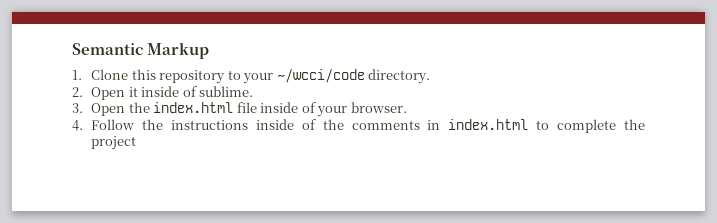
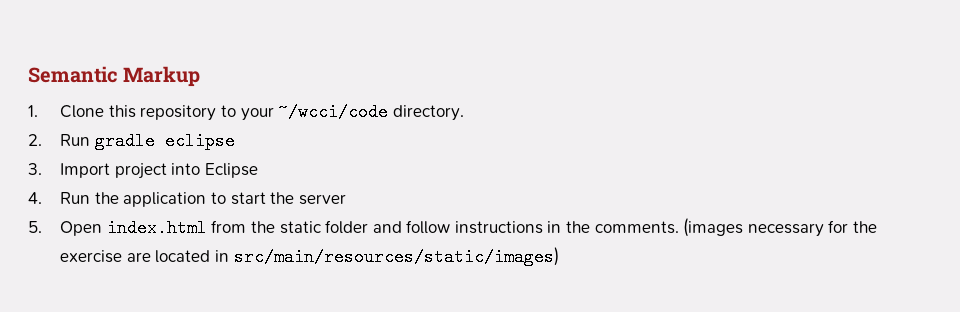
[91,86,254,100] [72,102,407,117] [72,119,645,133] [91,136,137,150] Open it inside of sublime. // 3. Open the index.html file inside of your browser. // 4. Follow the instructions inside of the comments in index.html to complete the project -> [60,132,235,150] [28,163,258,179] [28,192,346,207] [28,218,877,237] [60,247,559,266] Run gradle eclipse // 3. Import project into Eclipse // 4. Run the application to start the server // 5. Open index.html from the static folder and follow instructions in the comments. (images necessary for the exercise are located in src/main/resources/static/images)

